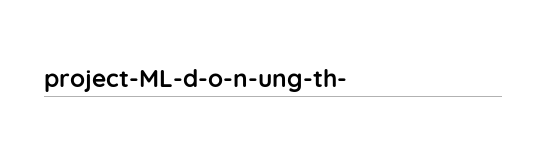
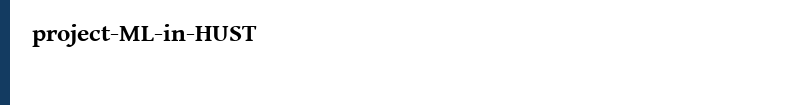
[44,69,347,92] project-ML-d-o-n-ung-th- -> [32,24,257,47] project-ML-in-HUST

